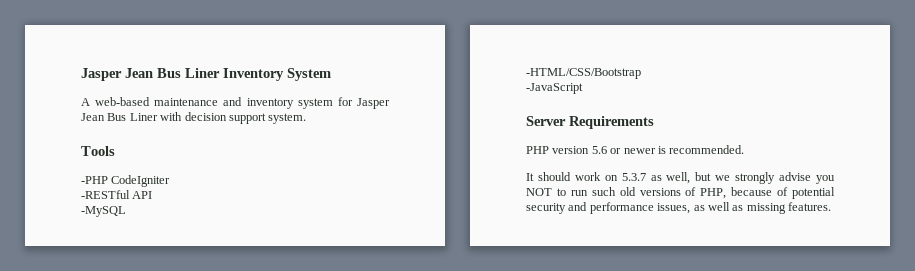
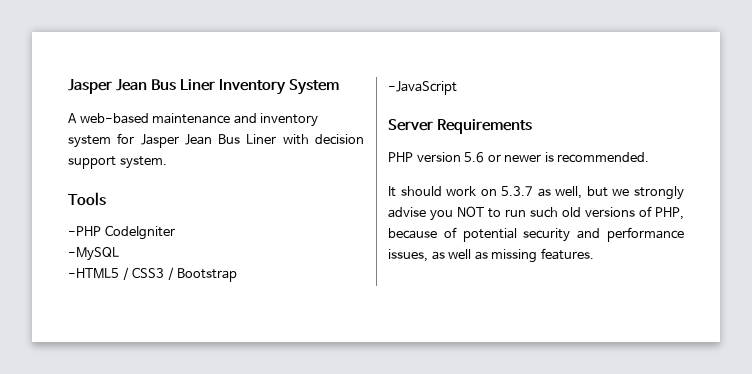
[81,190,153,199] // -RESTful API -> (175, 232) none
[526,68,641,79] -HTML/CSS/Bootstrap -> [68,267,238,282] -HTML5 / CSS3 / Bootstrap

